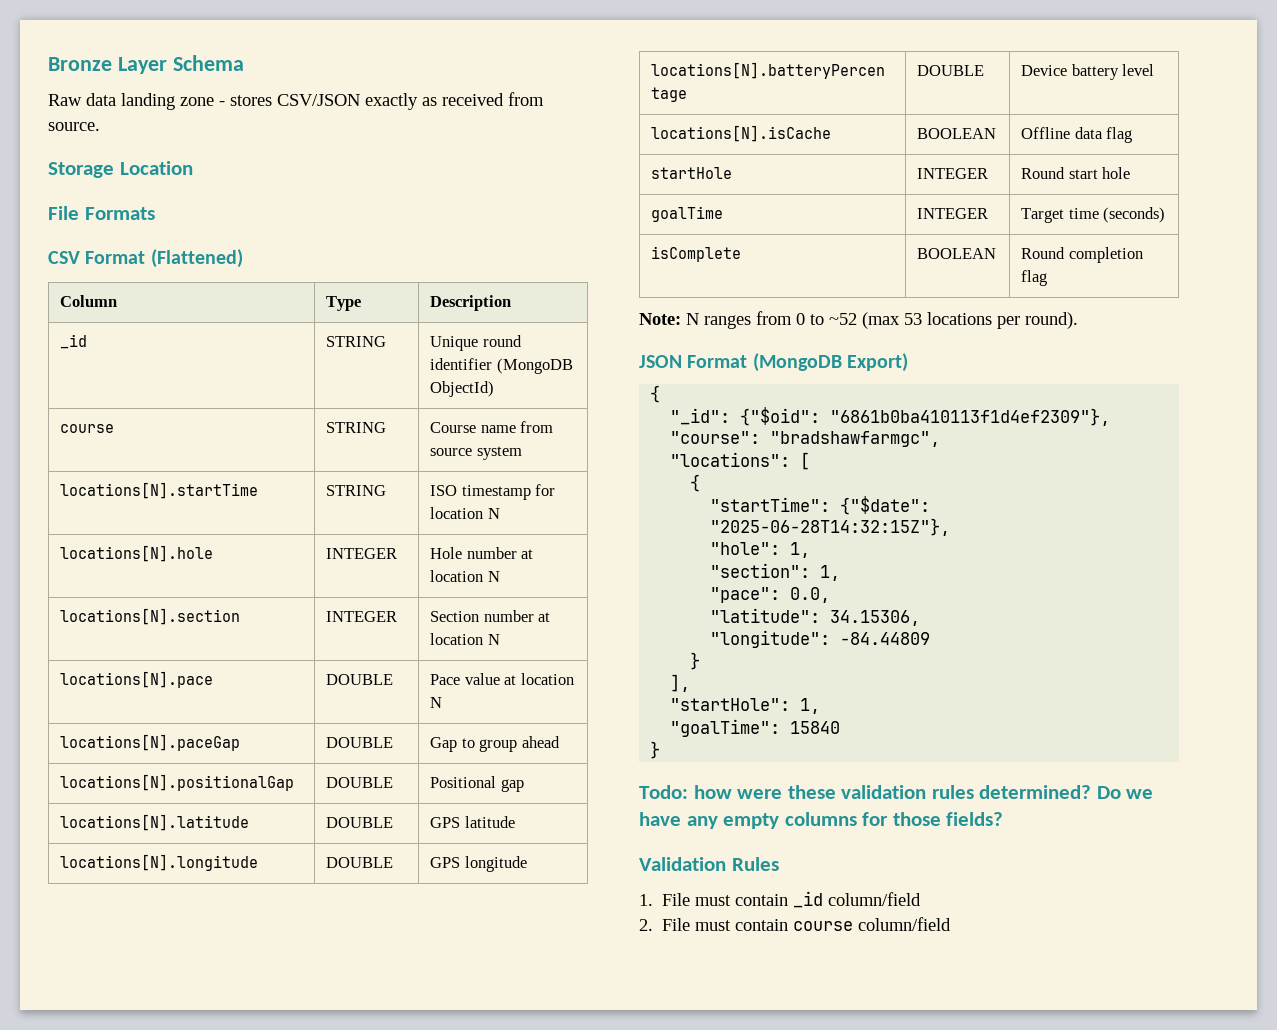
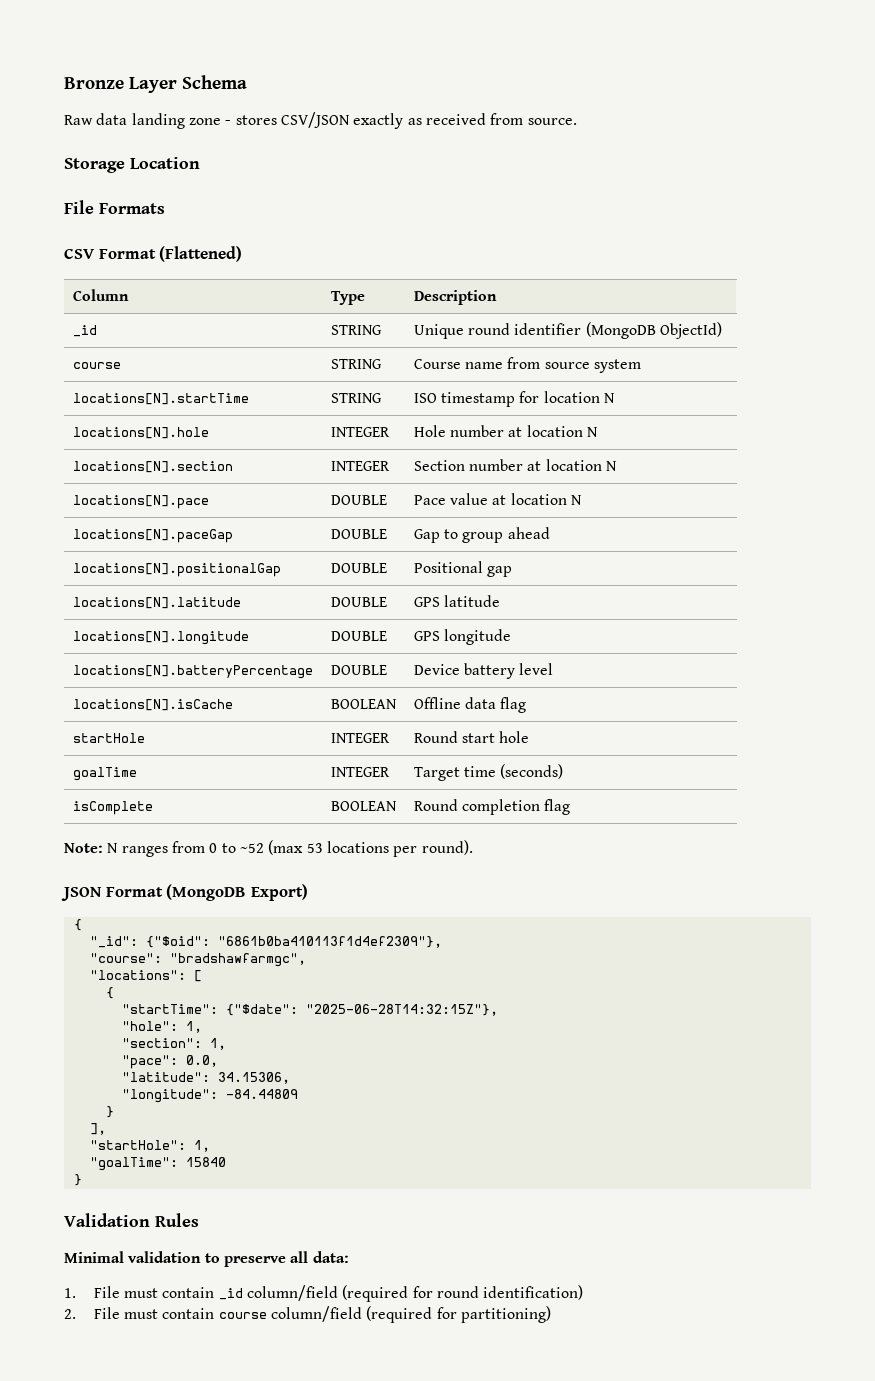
[639,785,1154,799] [639,812,1004,829] [639,857,779,871] Todo: how were these validation rules determined? Do we have any empty columns for those fields? // Validation Rules -> [64,1213,199,1227] [64,1251,349,1267] Validation Rules // Minimal validation to preserve all data:
(922, 899) none -> [342,1285,584,1302] (required for round identification)
(952, 924) none -> [366,1306,551,1323] (required for partitioning)

